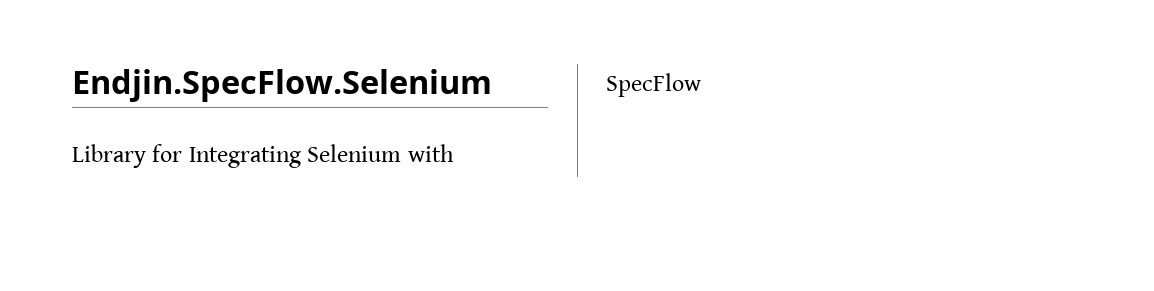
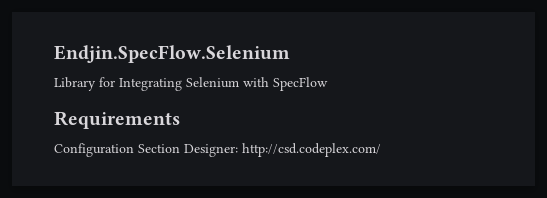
(701, 85) none -> [54,111,180,129] [54,143,381,157] // Requirements // Configuration Section Designer: http://csd.codeplex.com/

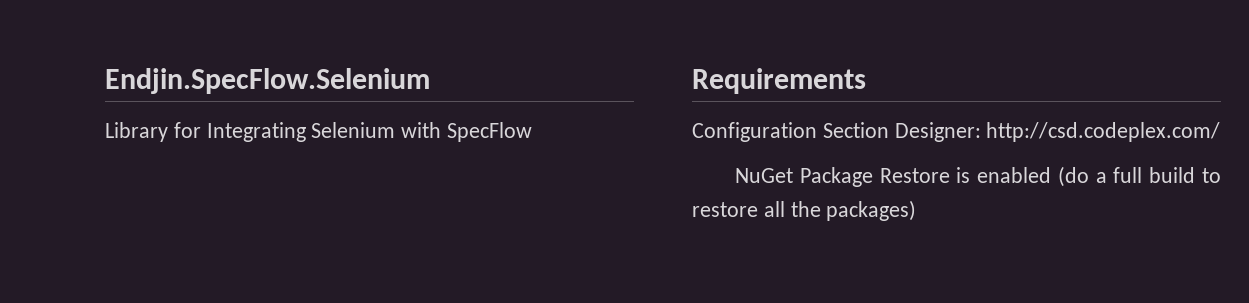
(381, 150) none -> [734,166,1221,187] [692,200,917,221] // NuGet Package Restore is enabled (do a full build to restore all the packages)

